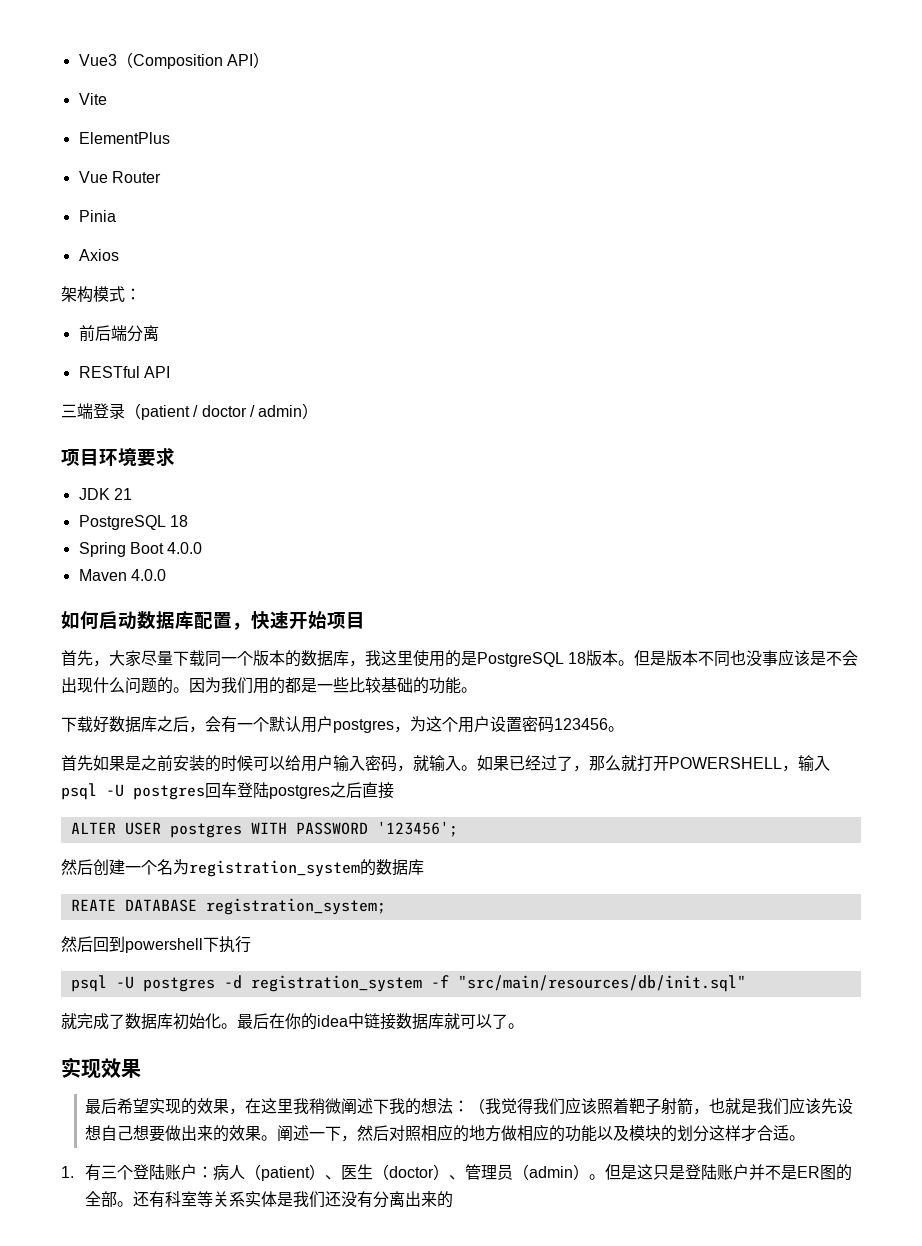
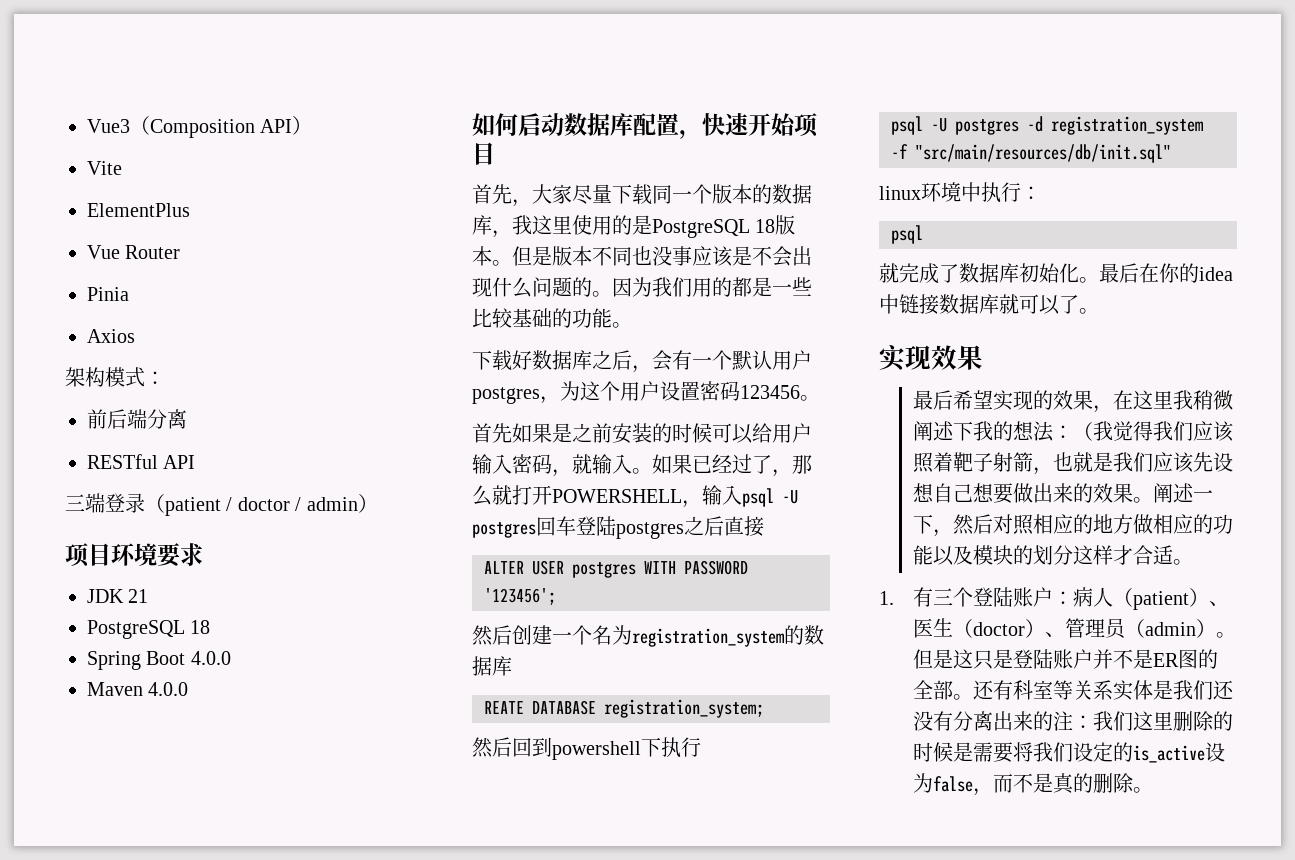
(746, 983) none -> [879,182,1041,203] [891,225,923,244] // linux环境中执行： // psql
(454, 1199) none -> [1053,711,1234,731] [913,742,1226,763] [913,773,1154,796] 注：我们这里删除的时候是需要将我们设定的is_active设为false，而不是真的删除。

